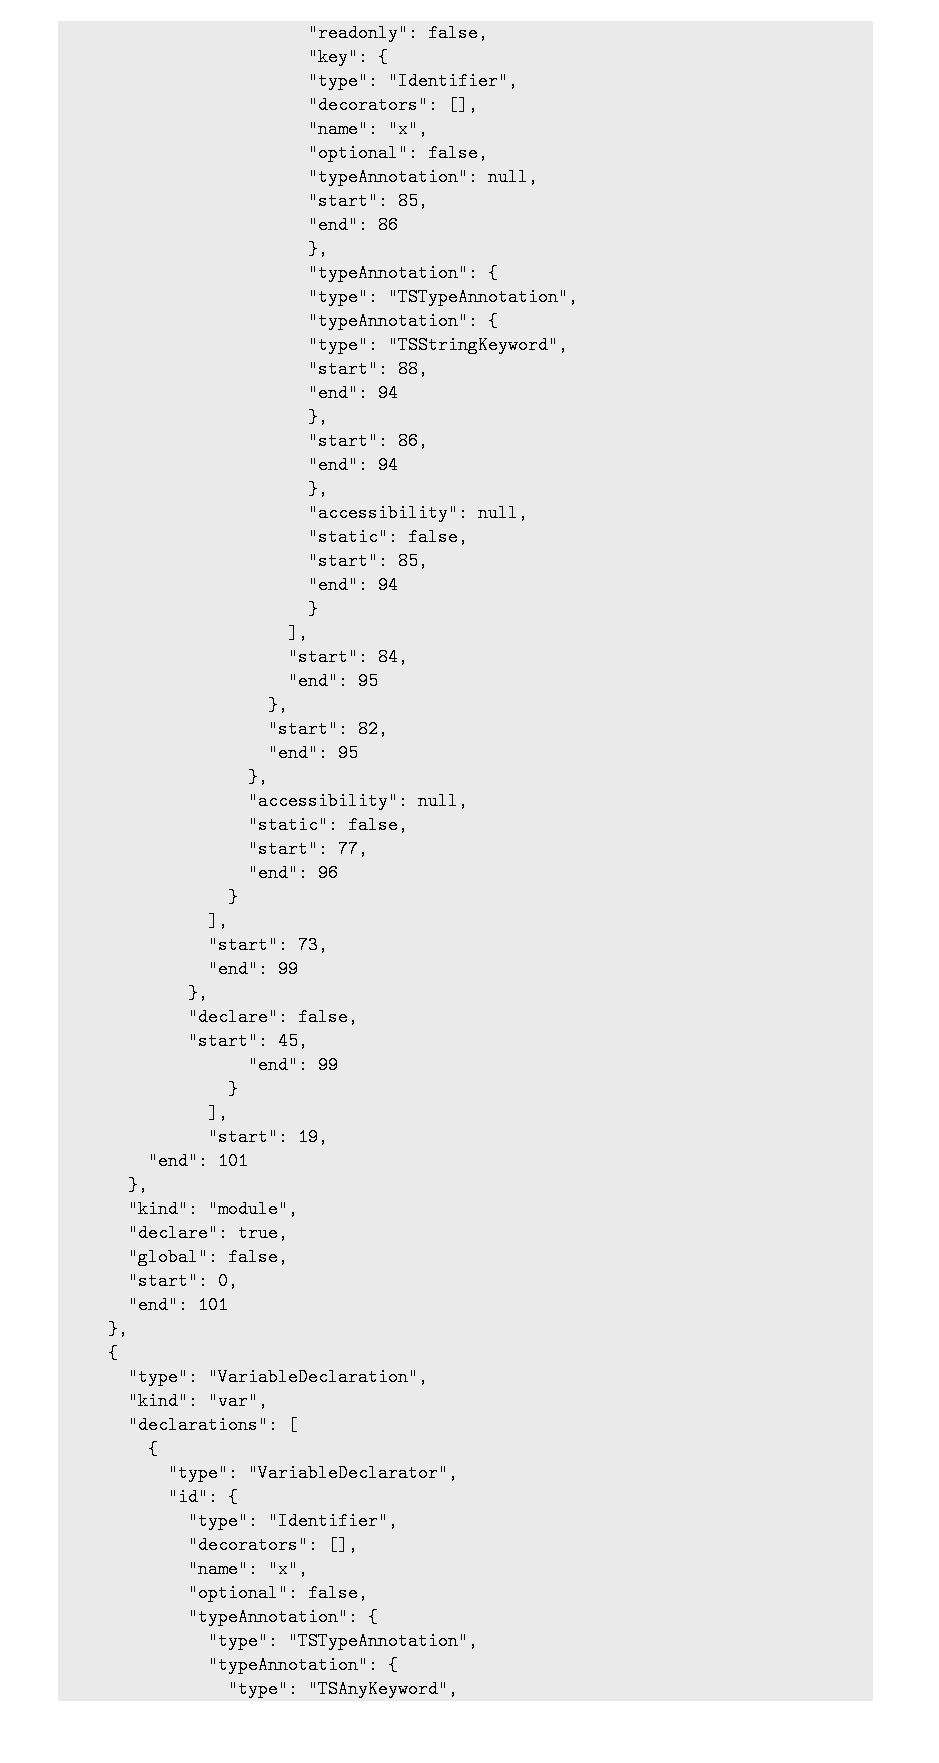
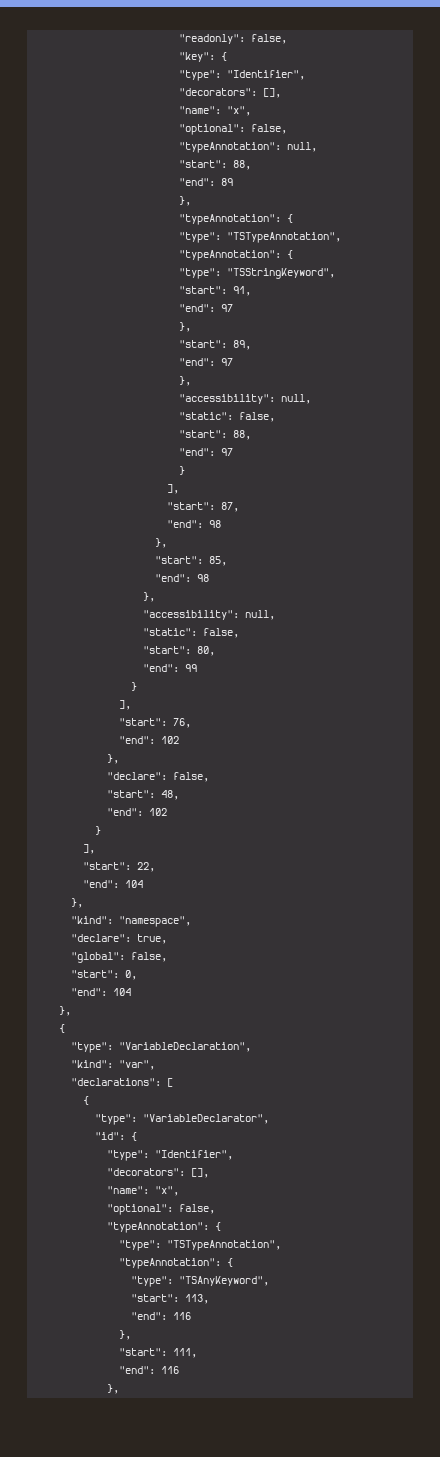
[397,192,428,210] [307,216,398,234] 85, // "end": 86 -> [232,160,251,170] [178,178,233,186] 88, // "end": 89
[397,360,428,378] [307,384,398,402] [307,408,328,426] [307,432,428,450] [307,456,398,474] [307,480,328,498] [307,504,528,522] [307,528,468,546] [307,552,428,570] [307,576,398,594] [307,600,318,618] [287,624,308,642] [287,648,408,666] [287,672,378,690] [267,696,288,714] [267,720,388,738] [267,744,358,762] [247,768,268,786] [247,792,468,810] [247,816,408,834] [247,840,368,858] [247,864,338,882] [227,888,238,906] [207,912,228,930] [207,936,328,954] [207,960,298,978] [187,984,208,1002] [187,1008,358,1026] [187,1032,308,1050] 88, // "end": 94 // }, // "start": 86, // "end": 94 // }, // "accessibility": null, // "static": false, // "start": 85, // "end": 94 // } // ], // "start": 84, // "end": 95 // }, // "start": 82, // "end": 95 // }, // "accessibility": null, // "static": false, // "start": 77, // "end": 96 // } // ], // "start": 73, // "end": 99 // }, // "declare": false, // "start": 45, -> [232,286,251,296] [178,304,233,312] [178,322,191,332] [178,340,251,350] [178,358,233,366] [178,376,191,386] [178,394,311,404] [178,412,275,422] [178,430,251,440] [178,448,233,456] [178,466,185,475] [166,484,179,494] [166,502,239,512] [166,520,221,528] [154,538,167,548] [154,556,227,566] [154,574,209,582] [142,592,155,602] [142,610,275,620] [142,628,239,638] [142,646,215,656] 91, // "end": 97 // }, // "start": 89, // "end": 97 // }, // "accessibility": null, // "static": false, // "start": 88, // "end": 97 // } // ], // "start": 87, // "end": 98 // }, // "start": 85, // "end": 98 // }, // "accessibility": null, // "static": false, // "start": 80,
[297,1128,328,1146] [147,1152,248,1170] 19, // "end": 101 -> [172,718,191,728] [118,736,179,744] [106,754,119,764] [106,772,209,782] [106,790,179,800] [106,808,167,816] [94,826,101,835] [82,844,95,854] [82,862,155,872] [82,880,143,888] 76, // "end": 102 // }, // "declare": false, // "start": 48, // "end": 102 // } // ], // "start": 22, // "end": 104
[207,1200,298,1218] "module", -> [118,916,191,927] "namespace",
[197,1296,228,1314] 101 -> [112,988,131,996] 104
(458, 1689) none -> [130,1294,209,1304] [130,1312,191,1320] [118,1330,131,1340] [118,1348,197,1358] [118,1366,179,1374] [106,1384,119,1394] // "start": 113, // "end": 116 // }, // "start": 111, // "end": 116 // },

